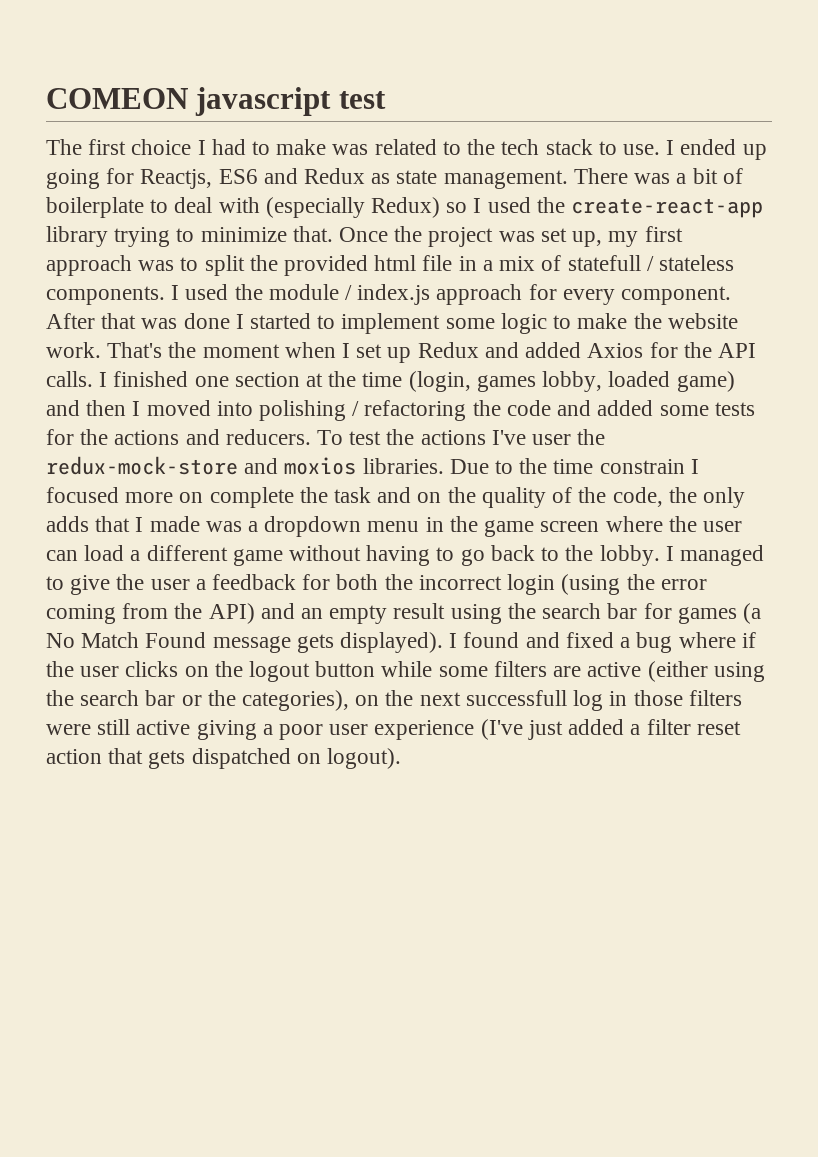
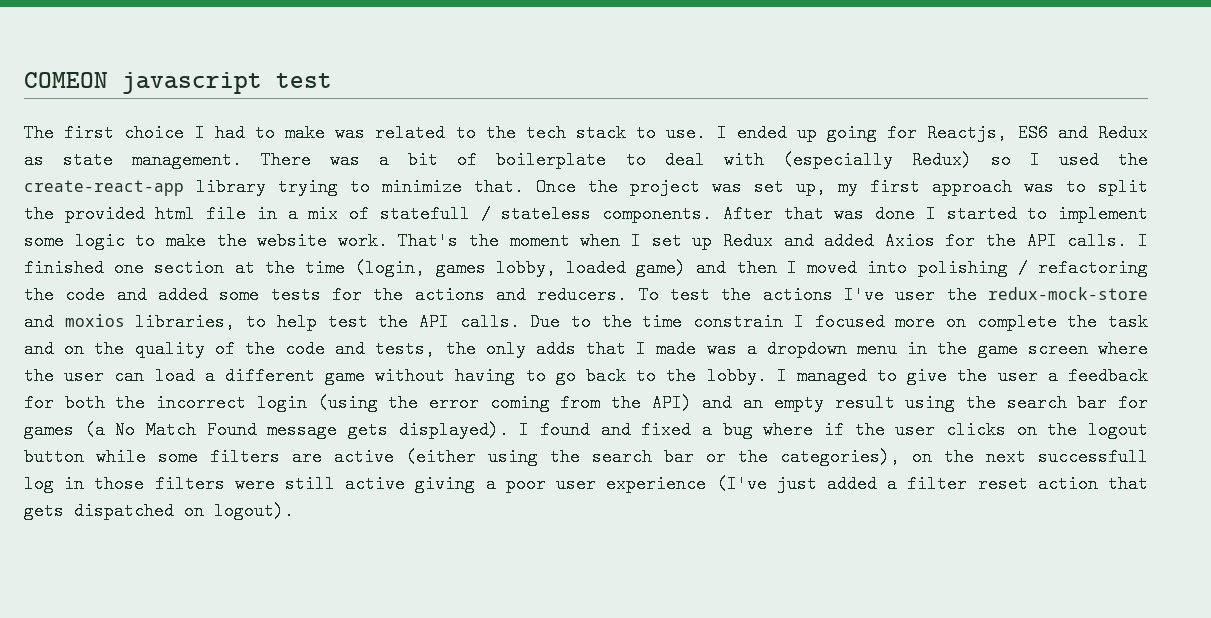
[171,284,732,305] I used the module / index.js approach for every component. -> (713, 214) none
[362,458,444,474] libraries. -> [135,313,520,331] libraries, to help test the API calls.
[612,487,663,507] code, -> [285,340,436,358] code and tests,

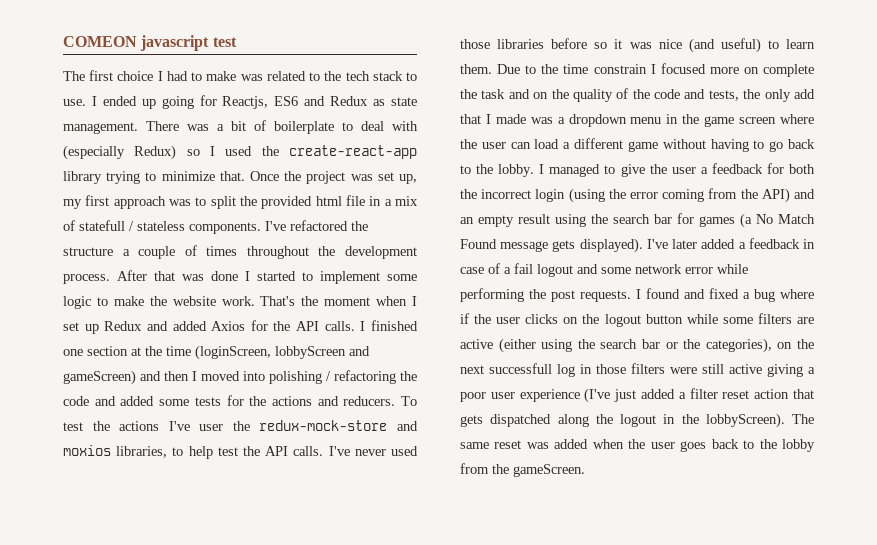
(713, 214) none -> [265,220,368,231] [63,245,417,259] [63,274,110,284] I've refactored the structure a couple of times throughout the development process.
[355,259,687,277] (login, games lobby, loaded game) -> [195,345,370,360] [63,370,136,385] (loginScreen, lobbyScreen and gameScreen)
(520, 322) none -> [328,446,418,456] [460,38,815,53] [460,64,492,74] I've never used those libraries before so it was nice (and useful) to learn them.
[535,340,576,358] adds -> [794,89,815,99] add
(509, 430) none -> [646,238,815,249] [460,263,748,277] [460,288,631,302] I've later added a feedback in case of a fail logout and some network error while performing the post requests.
[184,502,294,520] on logout). -> [557,413,814,428] [460,439,815,452] [460,463,585,477] along the logout in the lobbyScreen). The same reset was added when the user goes back to the lobby from the gameScreen.

